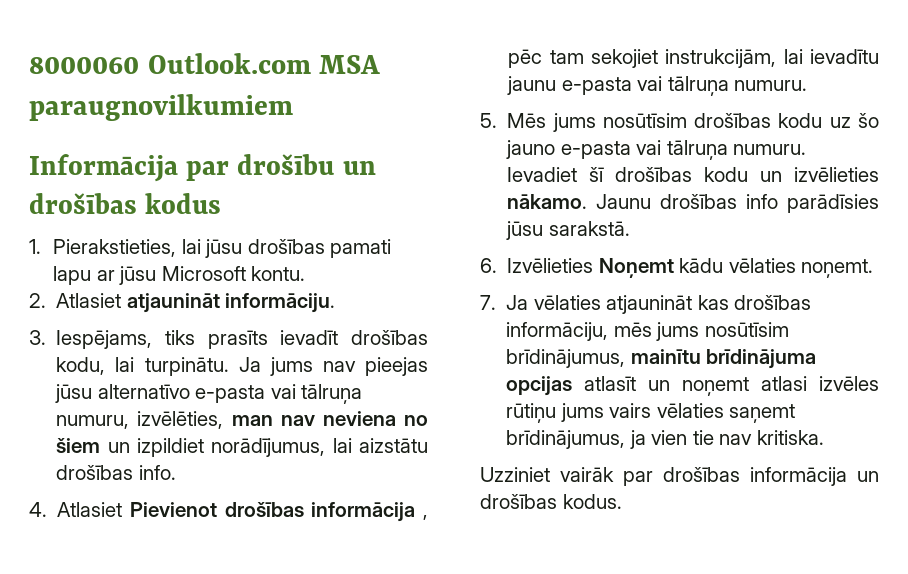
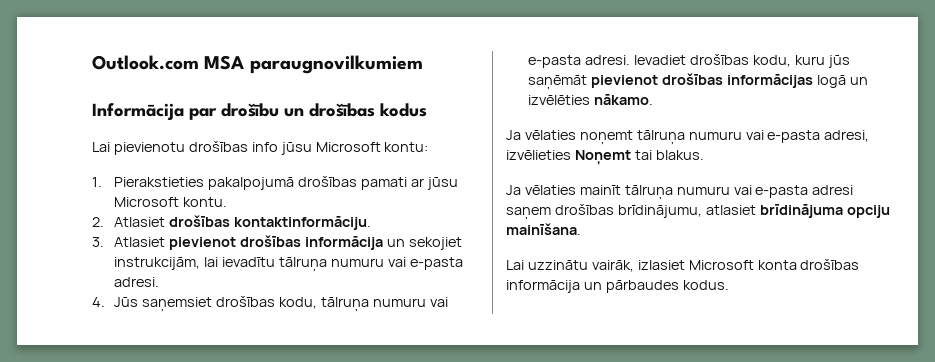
[29,57,139,74] 8000060 -> (92, 62) none
[29,239,243,258] 1. Pierakstieties, lai jūsu -> [92,141,429,155] [92,177,295,190] Lai pievienotu drošības info jūsu Microsoft kontu: // 1. Pierakstieties pakalpojumā
[53,266,92,285] lapu -> (407, 183) none
[126,293,336,313] [29,330,428,349] [56,357,428,376] [55,384,363,404] [56,411,428,429] [56,438,428,457] [56,465,176,480] [29,502,428,522] [508,49,879,68] [507,76,808,96] [480,113,879,132] [506,140,807,160] [507,167,879,182] [507,194,879,213] [506,221,630,240] [480,258,874,278] [480,295,812,314] [506,322,789,341] [506,349,817,369] [506,376,879,396] [506,403,796,423] [506,430,824,449] [480,467,879,486] [480,494,557,509] atjaunināt informāciju. // 3. Iespējams, tiks prasīts ievadīt drošības kodu, lai turpinātu. Ja jums nav pieejas jūsu alternatīvo e-pasta vai tālruņa numuru, izvēlēties, man nav neviena no šiem un izpildiet norādījumus, lai aizstātu drošības info. // 4. Atlasiet Pievienot drošības informācija , pēc tam sekojiet instrukcijām, lai ievadītu jaunu e-pasta vai tālruņa numuru. // 5. Mēs jums nosūtīsim drošības kodu uz šo jauno e-pasta vai tālruņa numuru. Ievadiet šī drošības kodu un izvēlieties nākamo. Jaunu drošības info parādīsies jūsu sarakstā. // 6. Izvēlieties Noņemt kādu vēlaties noņemt. // 7. Ja vēlaties atjaunināt kas drošības informāciju, mēs jums nosūtīsim brīdinājumus, mainītu brīdinājuma opcijas atlasīt un noņemt atlasi izvēles rūtiņu jums vairs vēlaties saņemt brīdinājumus, ja vien tie nav kritiska. // Uzziniet vairāk par drošības informācija un drošības -> [169,215,372,230] [92,235,462,250] [114,257,463,272] [114,277,160,287] [92,296,448,312] [528,54,850,68] [528,73,868,90] [528,94,654,105] [506,130,870,145] [506,150,704,165] [506,185,854,200] [506,204,890,220] [506,223,581,235] [506,259,860,272] [506,280,679,293] drošības kontaktinformāciju. // 3. Atlasiet pievienot drošības informācija un sekojiet instrukcijām, lai ievadītu tālruņa numuru vai e-pasta adresi. // 4. Jūs saņemsiet drošības kodu, tālruņa numuru vai e-pasta adresi. Ievadiet drošības kodu, kuru jūs saņēmāt pievienot drošības informācijas logā un izvēlēties nākamo. // Ja vēlaties noņemt tālruņa numuru vai e-pasta adresi, izvēlieties Noņemt tai blakus. // Ja vēlaties mainīt tālruņa numuru vai e-pasta adresi saņem drošības brīdinājumu, atlasiet brīdinājuma opciju mainīšana. // Lai uzzinātu vairāk, izlasiet Microsoft konta drošības informācija un pārbaudes

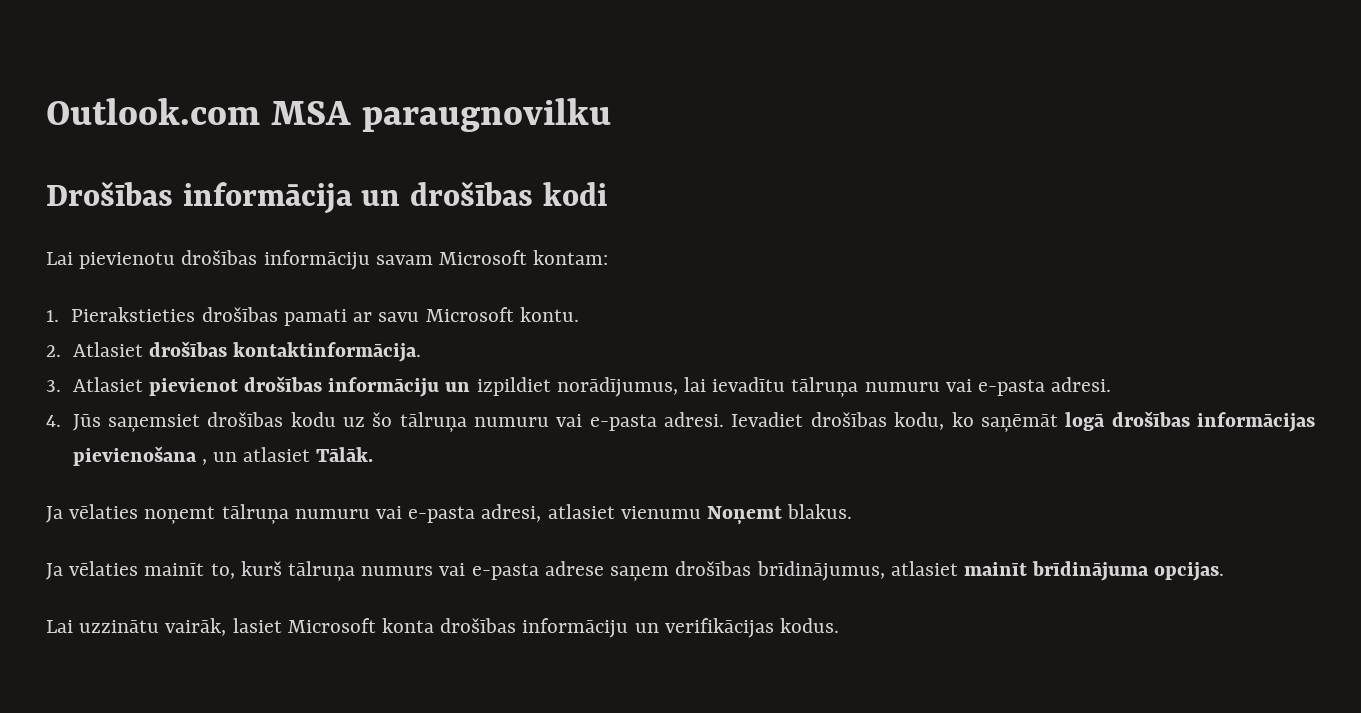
[249,55,423,74] [92,103,279,121] paraugnovilkumiem // Informācija par drošību -> [362,98,612,132] [46,181,352,214] paraugnovilku // Drošības informācija
[380,103,427,117] kodus -> [542,182,607,206] kodi
[251,142,429,155] info jūsu Microsoft kontu: -> [263,250,609,270] informāciju savam Microsoft kontam:
[208,177,295,190] pakalpojumā -> (196, 314) none
[426,177,458,190] jūsu -> [378,312,420,322] savu
[234,216,372,230] kontaktinformāciju. -> [232,342,421,362] kontaktinformācija.
[304,236,462,250] [114,257,201,270] informācija un sekojiet instrukcijām, -> [328,377,678,397] informāciju un izpildiet norādījumus,
[278,297,317,309] kodu, -> [290,412,393,427] kodu uz šo
[794,55,850,68] [528,73,868,90] [528,94,654,105] kuru jūs saņēmāt pievienot drošības informācijas logā un izvēlēties nākamo. -> [951,411,1315,433] [72,446,374,466] ko saņēmāt logā drošības informācijas pievienošana , un atlasiet Tālāk.
[506,150,652,165] izvēlieties Noņemt tai -> [547,504,783,525] atlasiet vienumu Noņemt
[624,185,854,200] tālruņa numuru vai e-pasta adresi -> [210,561,604,582] to, kurš tālruņa numurs vai e-pasta adrese
[617,204,890,218] [506,223,581,235] brīdinājumu, atlasiet brīdinājuma opciju mainīšana. -> [756,561,1225,581] brīdinājumus, atlasiet mainīt brīdinājuma opcijas.
[637,260,685,270] izlasiet -> [232,618,282,633] lasiet
[506,280,679,293] informācija un pārbaudes -> [522,618,774,638] informāciju un verifikācijas

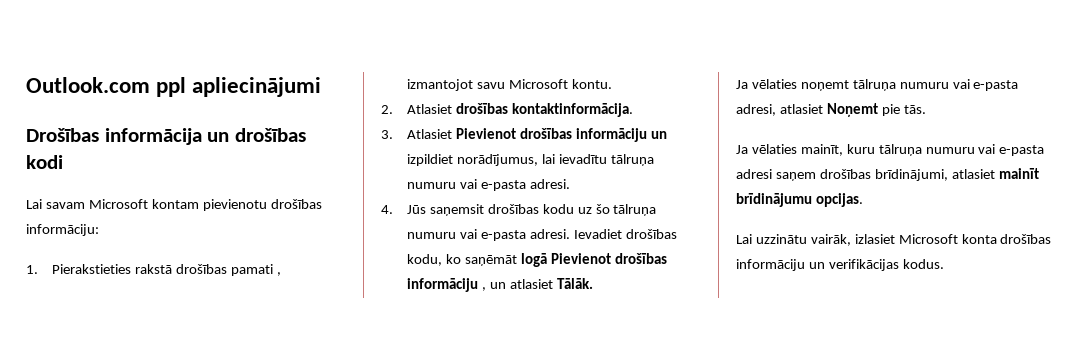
[271,98,612,132] MSA paraugnovilku -> [156,77,322,97] ppl apliecinājumi
[79,250,609,270] pievienotu drošības informāciju savam Microsoft kontam: -> [45,199,322,211] [26,224,99,236] savam Microsoft kontam pievienotu drošības informāciju:
(196, 314) none -> [134,264,172,274] rakstā
[353,312,373,322] ar -> [276,272,281,276] [406,79,473,91] , izmantojot
[148,378,238,396] pievienot -> [455,128,516,139] Pievienot
[107,414,200,433] saņemsiet -> [429,204,484,216] saņemsit
[1111,411,1315,432] [72,446,197,466] drošības informācijas pievienošana -> [550,253,667,264] [406,278,478,292] Pievienot drošības informāciju
[620,504,853,525] [46,561,604,582] vienumu Noņemt blakus. // Ja vēlaties mainīt to, kurš tālruņa numurs vai e-pasta adrese -> [826,103,926,117] [736,144,1045,156] [736,169,772,179] Noņemt pie tās. // Ja vēlaties mainīt, kuru tālruņa numuru vai e-pasta adresi
[756,561,885,581] brīdinājumus, -> [874,169,948,181] brīdinājumi,
[1032,561,1150,581] brīdinājuma -> [736,193,812,207] brīdinājumu
[232,618,282,633] lasiet -> [854,234,895,244] izlasiet

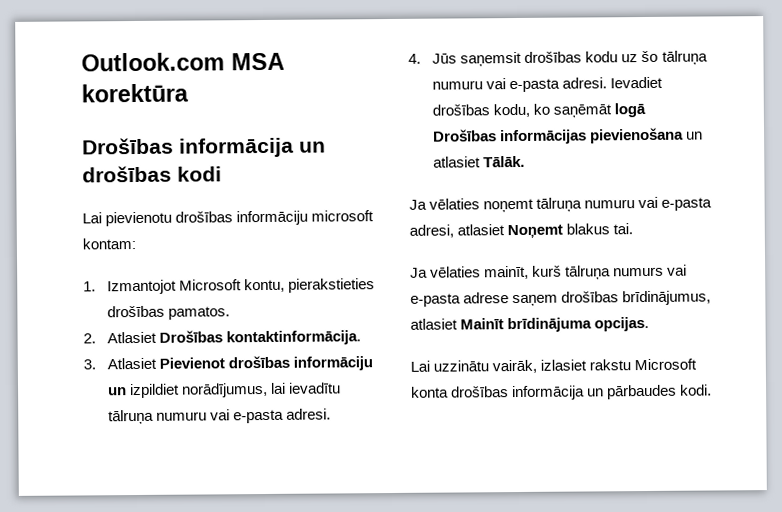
[156,77,322,97] ppl apliecinājumi -> [231,52,285,71] [81,83,189,103] MSA korektūra
[45,199,322,211] [26,224,99,236] [26,264,281,276] [406,79,612,91] savam Microsoft kontam pievienotu drošības informāciju: // 1. Pierakstieties rakstā drošības pamati , izmantojot savu Microsoft kontu. -> [105,210,375,227] [82,238,136,250] [83,278,376,295] [107,305,231,320] pievienotu drošības informāciju microsoft kontam: // 1. Izmantojot Microsoft kontu, pierakstieties drošības pamatos.
[455,103,508,114] drošības -> [159,330,224,343] Drošības
[550,253,667,264] [406,278,486,292] Pievienot drošības informāciju , -> [433,127,685,145] Drošības informācijas pievienošana
[881,104,926,116] pie tās. -> [566,223,634,235] blakus tai.
[846,144,1045,156] [736,169,772,179] kuru tālruņa numuru vai e-pasta adresi -> [532,264,688,280] [410,292,510,307] kurš tālruņa numurs vai e-pasta adrese
[874,168,1039,181] [736,193,812,207] brīdinājumi, atlasiet mainīt brīdinājumu -> [622,290,712,306] [410,317,593,333] brīdinājumus, atlasiet Mainīt brīdinājuma
(895, 239) none -> [589,359,632,371] rakstu
[736,259,944,271] informāciju un verifikācijas kodus. -> [512,384,713,401] informācija un pārbaudes kodi.

